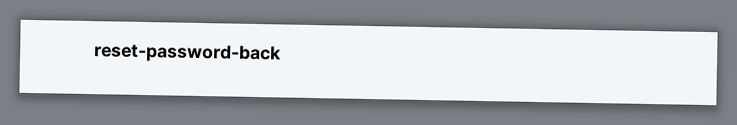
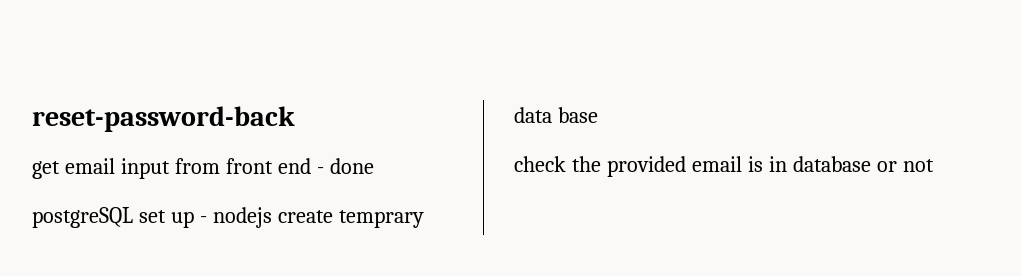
(282, 53) none -> [32,158,374,179] [32,207,424,228] [514,107,598,123] [514,156,934,177] // get email input from front end - done // postgreSQL set up - nodejs create temprary data base // check the provided email is in database or not

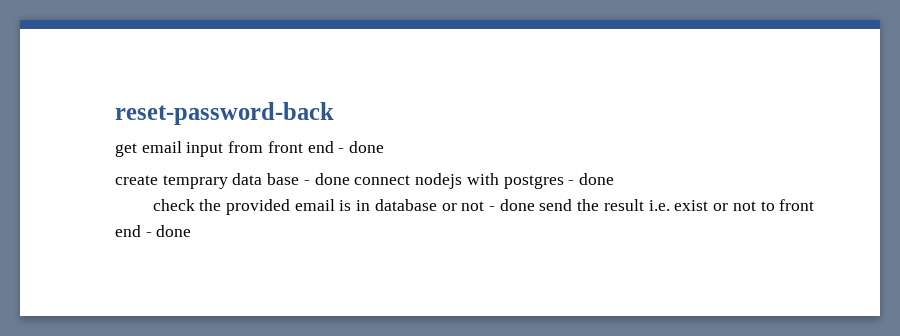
[32,207,272,228] postgreSQL set up - nodejs -> (385, 147) none
(598, 115) none -> [303,173,614,189] - done connect nodejs with postgres - done
(934, 165) none -> [489,199,815,211] [115,225,192,237] - done send the result i.e. exist or not to front end - done

